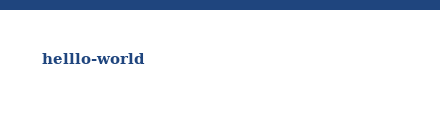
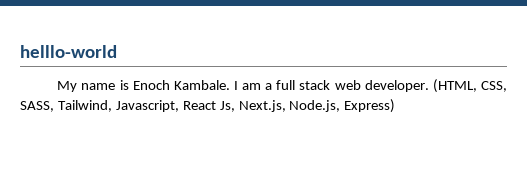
(145, 58) none -> [57,79,507,93] [20,99,396,113] // My name is Enoch Kambale. I am a full stack web developer. (HTML, CSS, SASS, Tailwind, Javascript, React Js, Next.js, Node.js, Express)

